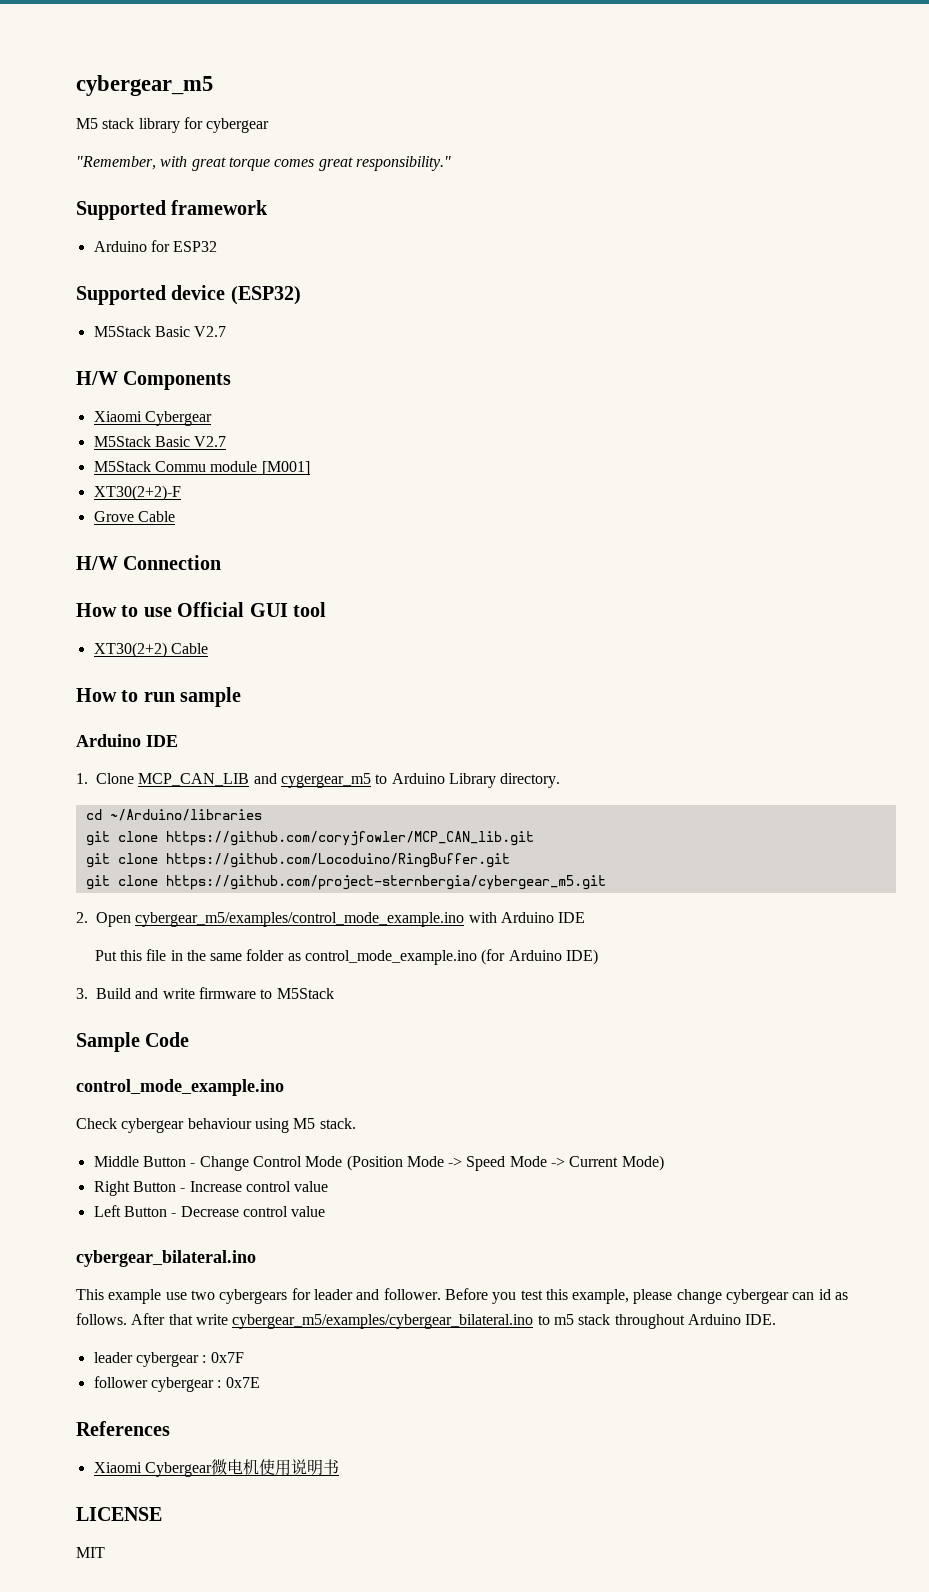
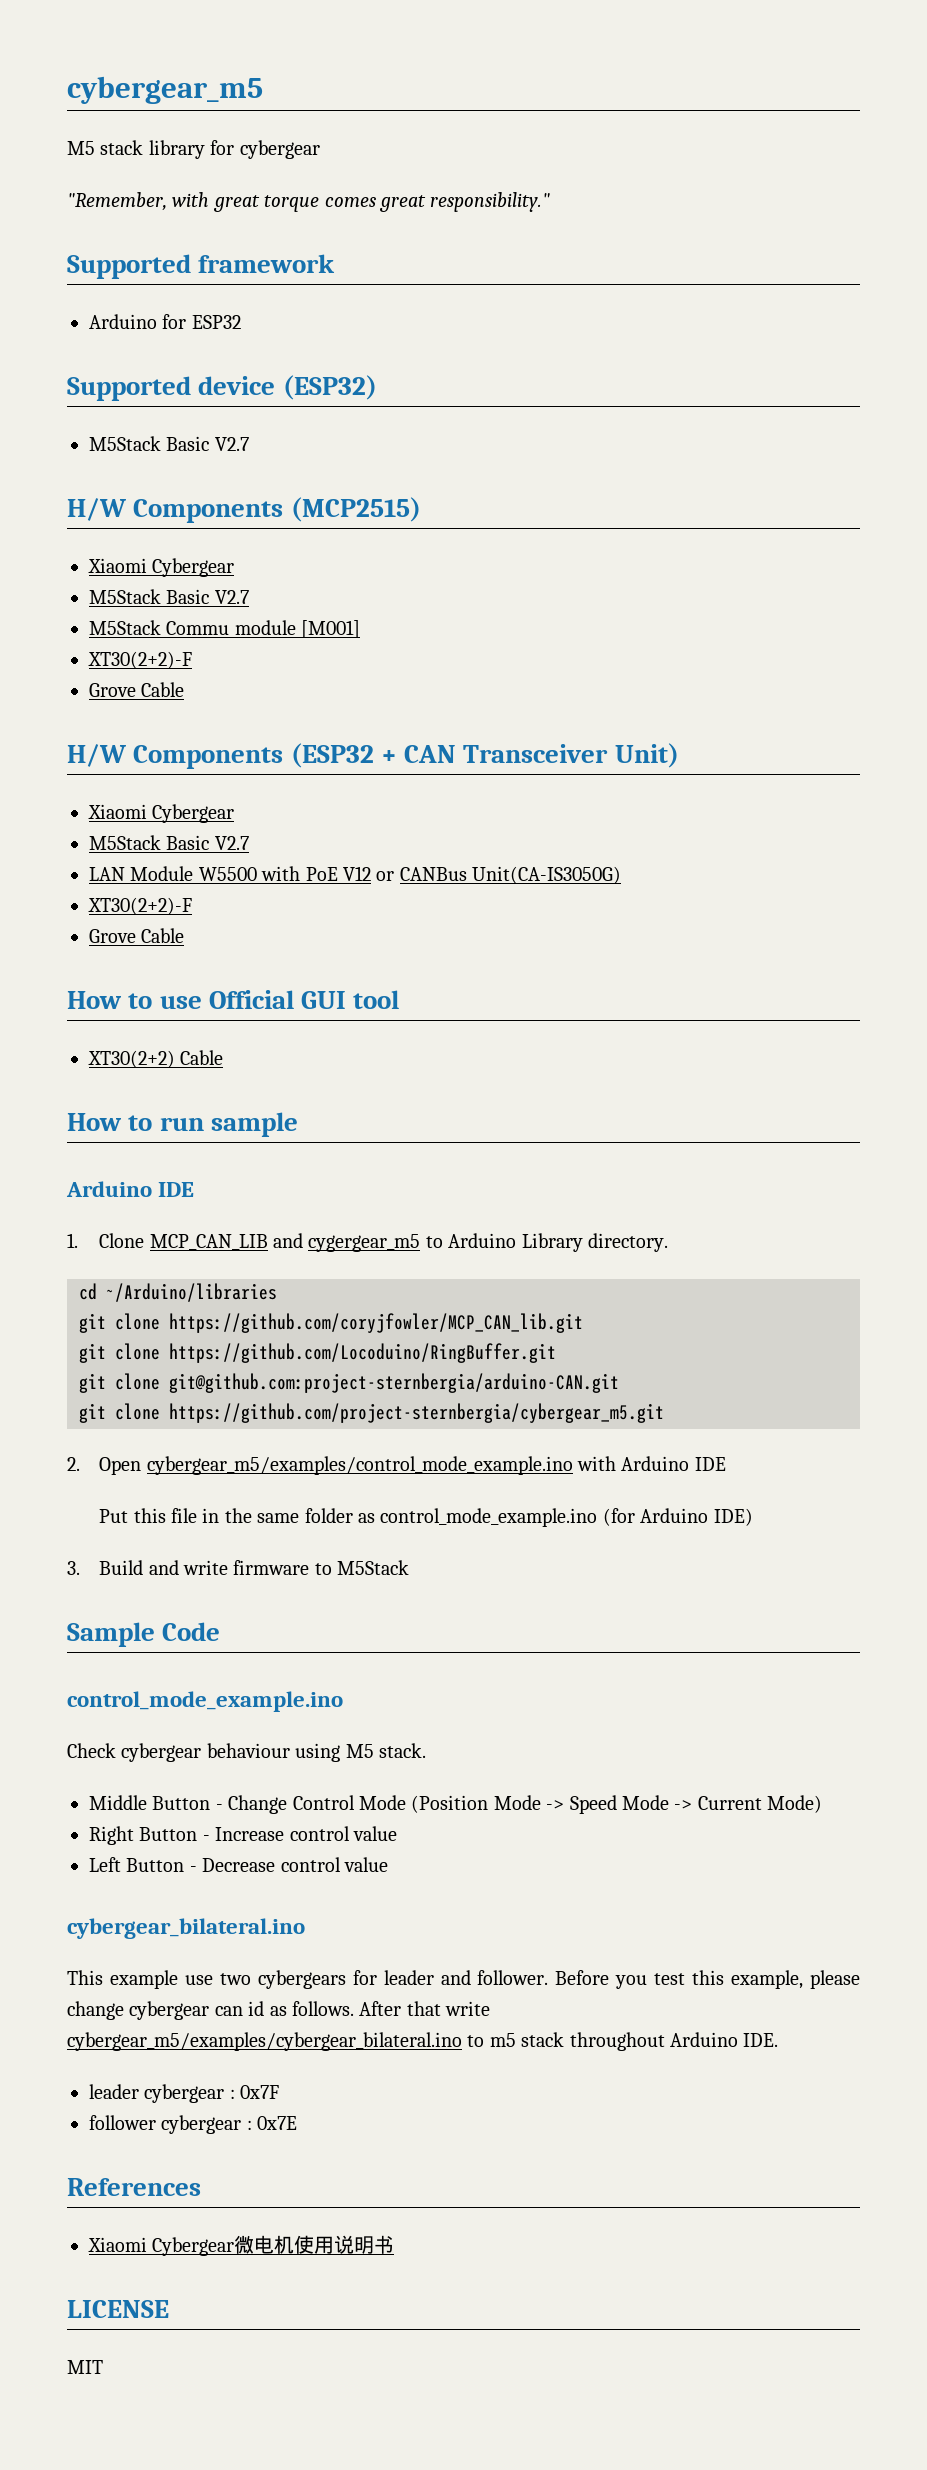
(232, 380) none -> [290,497,421,522] (MCP2515)
[123,555,222,570] Connection -> [133,743,679,769] [88,804,235,823] [89,835,249,850] [89,866,622,884] [88,897,192,915] [89,928,185,943] Components (ESP32 + CAN Transceiver Unit) // Xiaomi Cybergear // M5Stack Basic V2.7 // LAN Module W5500 with PoE V12 or CANBus Unit(CA-IS3050G) // XT30(2+2)-F // Grove Cable
(510, 860) none -> [79,1373,619,1393] // git clone git@github.com:project-sternbergia/arduino-CAN.git

